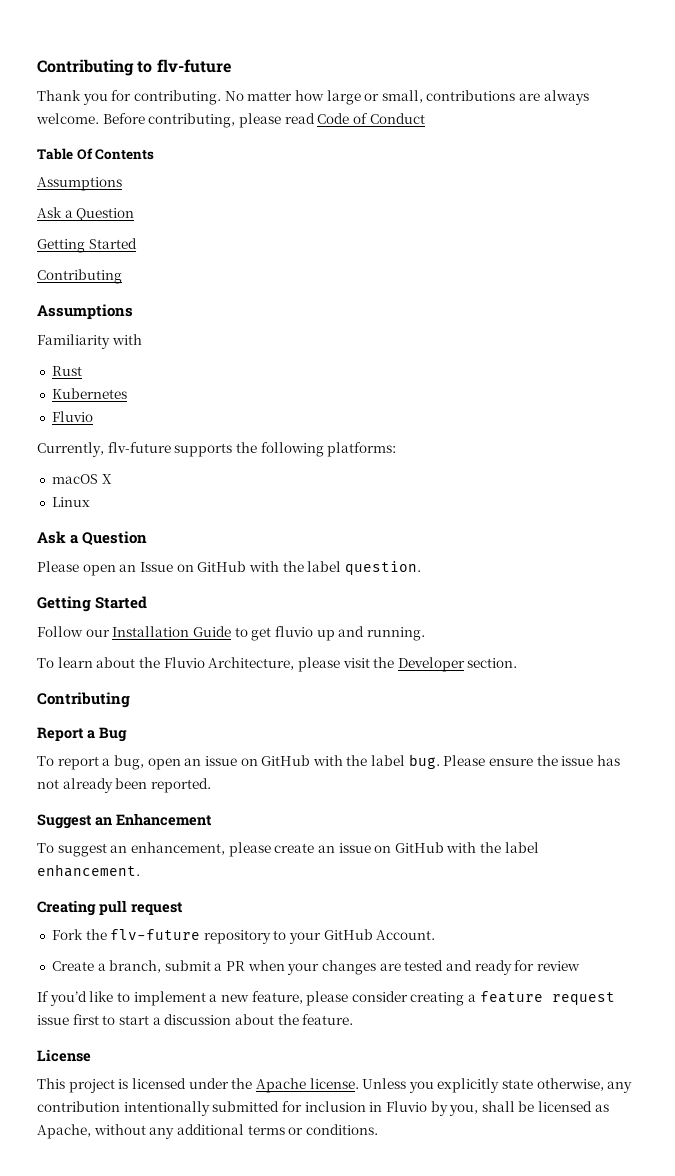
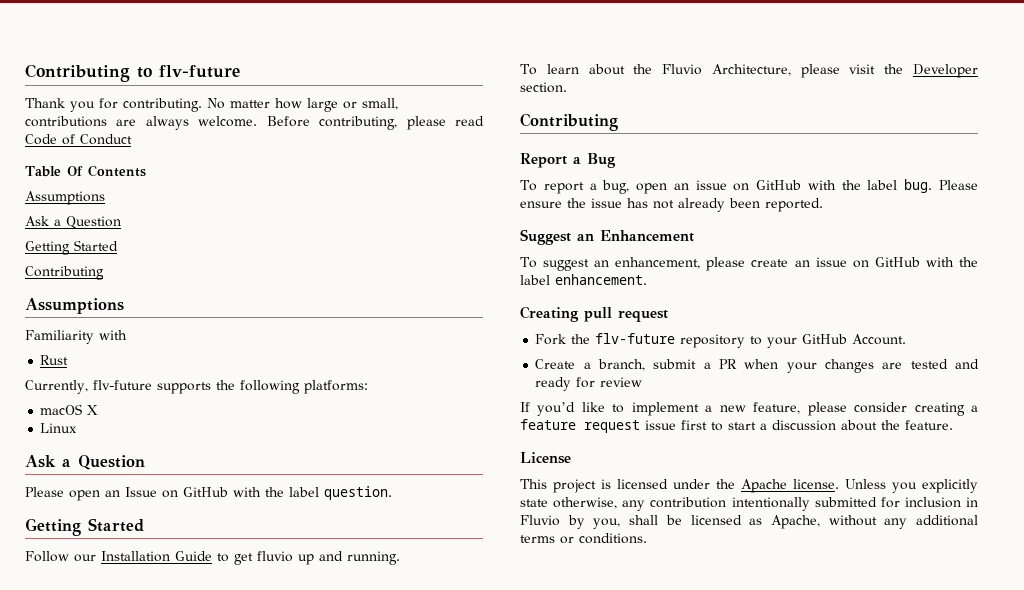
[51,388,127,399] [51,411,93,422] // Kubernetes // Fluvio -> (69, 360) none

